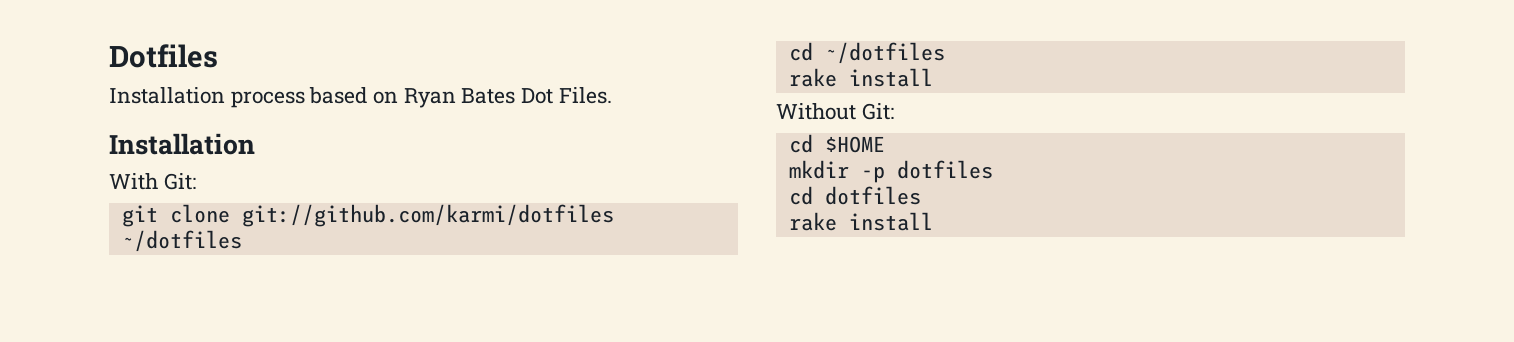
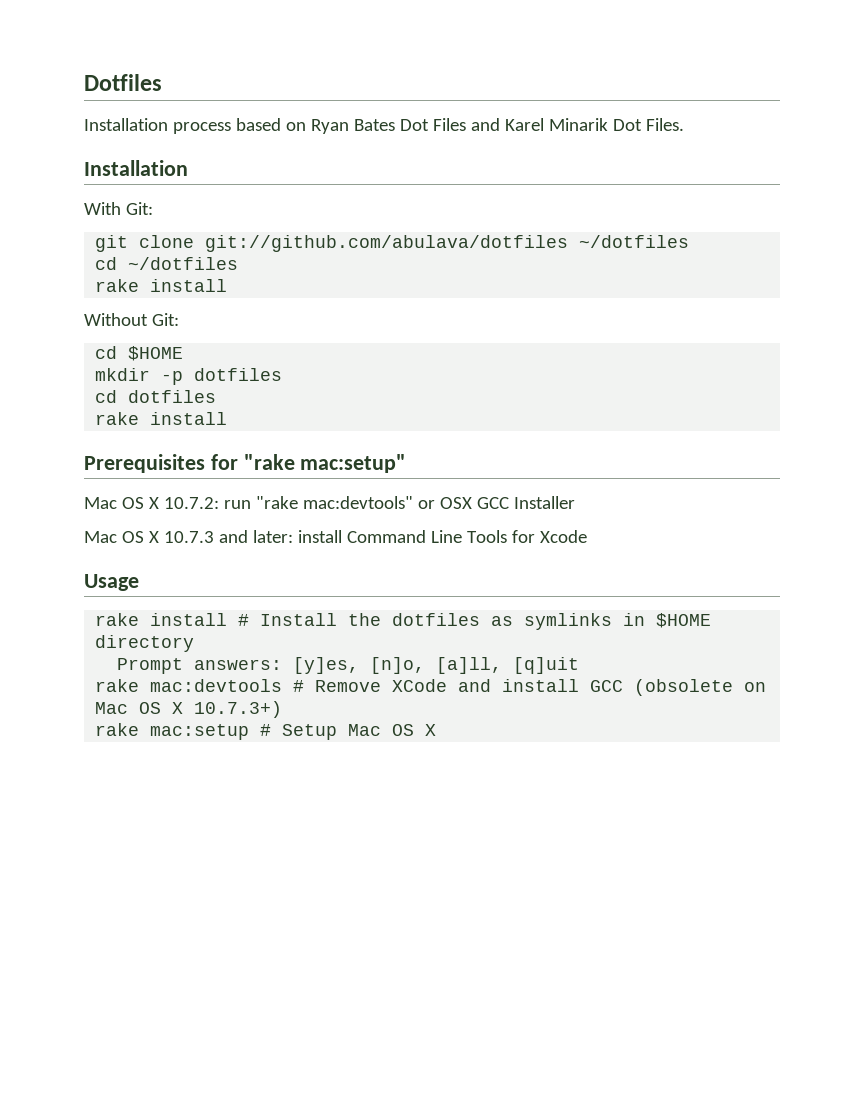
(554, 96) none -> [432,118,642,131] Files and Karel Minarik Dot
[241,204,614,227] git://github.com/karmi/dotfiles -> [205,235,569,252] git://github.com/abulava/dotfiles
(933, 221) none -> [84,454,407,473] [84,496,575,509] [84,530,587,543] [84,574,139,591] [95,613,712,630] [95,635,195,652] [117,657,580,674] [95,679,767,696] [95,701,283,718] [95,723,437,740] // Prerequisites for "rake mac:setup" // Mac OS X 10.7.2: run "rake mac:devtools" or OSX GCC Installer // Mac OS X 10.7.3 and later: install Command Line Tools for Xcode // Usage // rake install # Install the dotfiles as symlinks in $HOME directory // Prompt answers: [y]es, [n]o, [a]ll, [q]uit // rake mac:devtools # Remove XCode and install GCC (obsolete on Mac OS X 10.7.3+) // rake mac:setup # Setup Mac OS X

